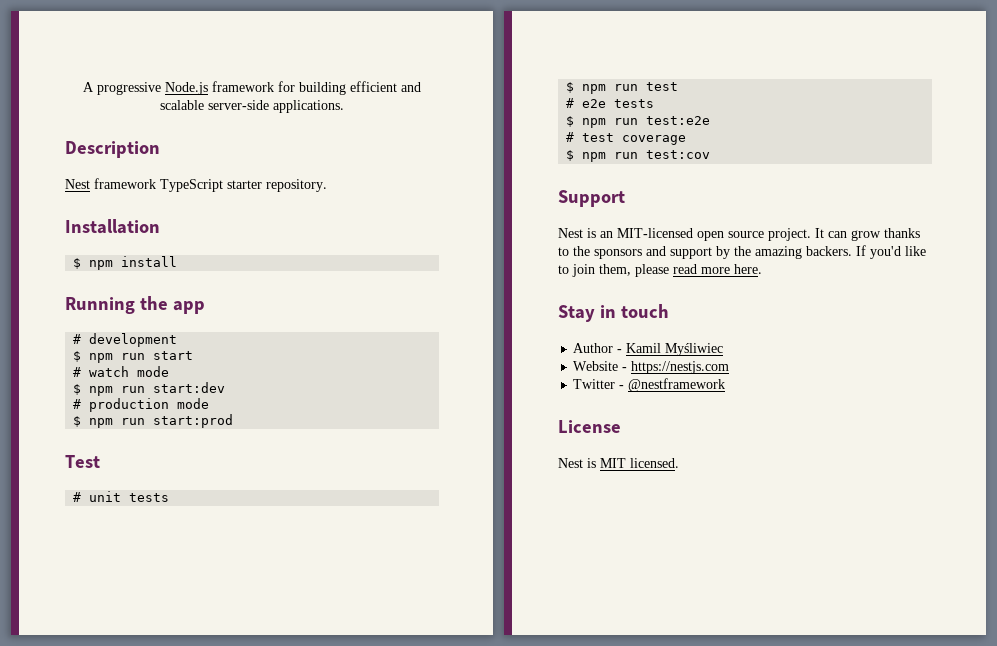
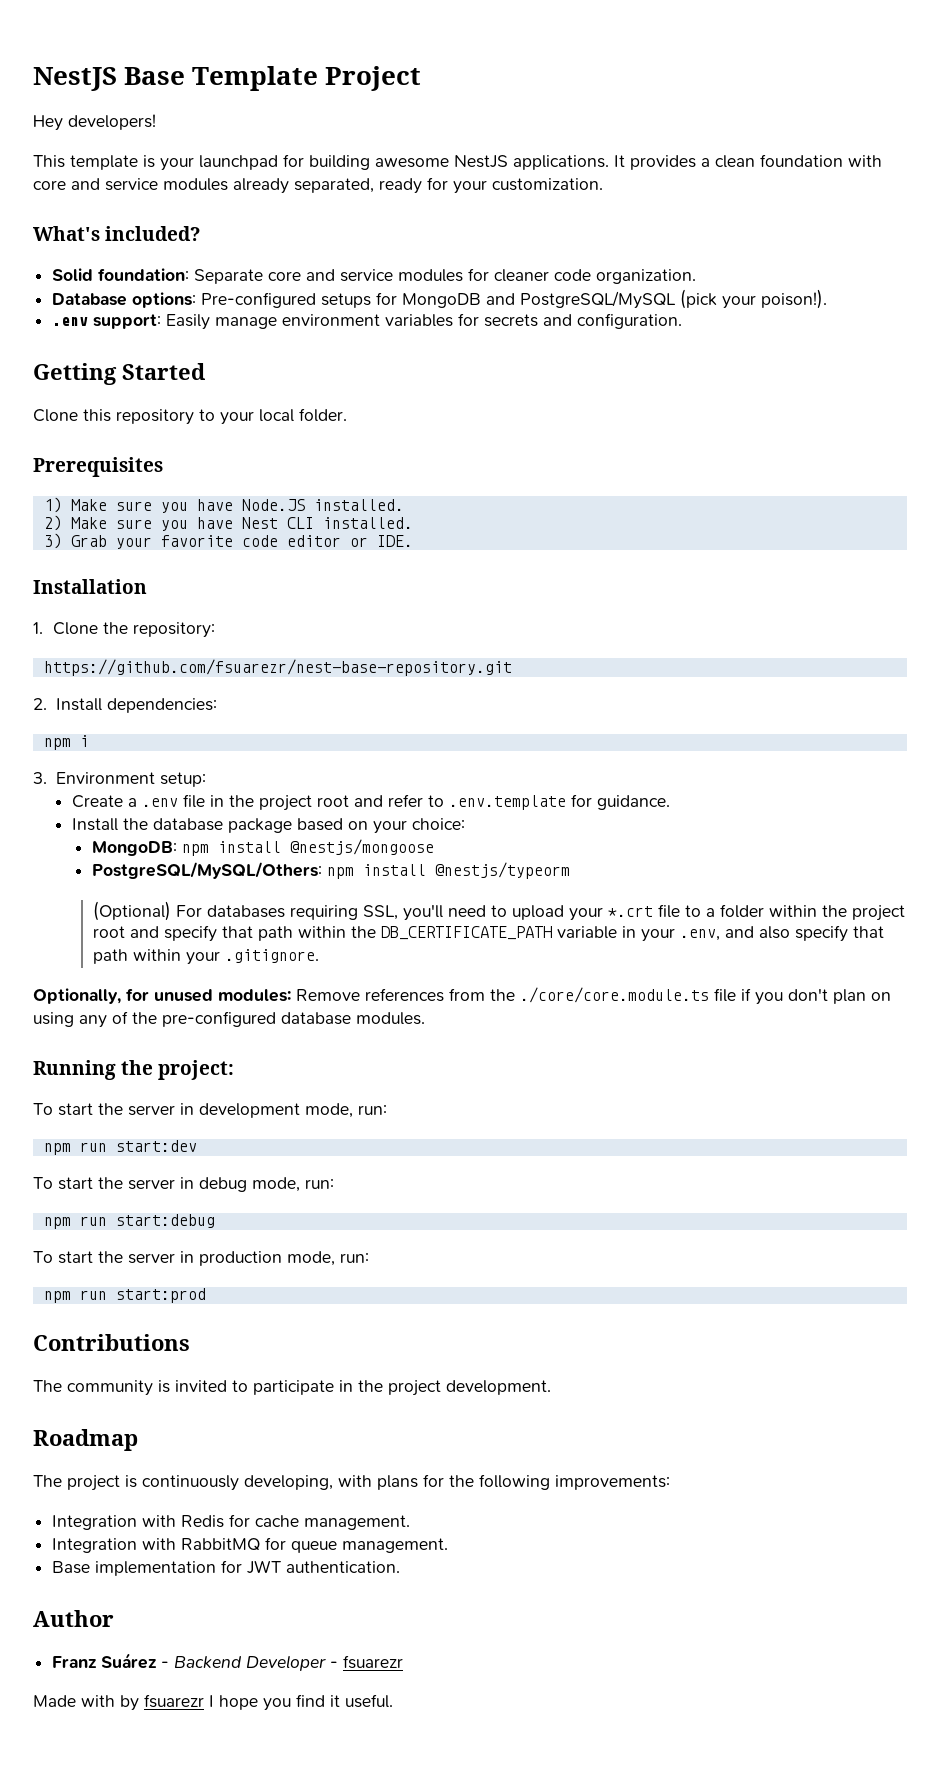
[83,81,421,95] [160,100,344,113] [65,141,160,158] [65,178,327,192] [65,219,160,234] [73,256,178,270] [65,296,205,314] [73,333,178,347] [73,351,194,363] [73,366,170,377] [73,382,226,396] [73,398,210,412] [73,414,234,428] [65,455,100,468] [73,491,170,502] [566,82,679,94] [566,98,655,108] [566,116,711,128] [566,132,687,145] [566,150,711,162] [558,190,625,207] [558,228,920,241] [558,245,926,259] [558,264,762,277] [558,304,669,322] [573,343,724,356] [573,361,730,374] [573,378,726,392] [558,420,621,433] [558,458,679,468] A progressive Node.js framework for building efficient and scalable server-side applications. // Description // Nest framework TypeScript starter repository. // Installation // $ npm install // Running the app // # development // $ npm run start // # watch mode // $ npm run start:dev // # production mode // $ npm run start:prod // Test // # unit tests // $ npm run test // # e2e tests // $ npm run test:e2e // # test coverage // $ npm run test:cov // Support // Nest is an MIT-licensed open source project. It can grow thanks to the sponsors and support by the amazing backers. If you'd like to join them, please read more here. // Stay in touch // Author - Kamil Myśliwiec // Website - https://nestjs.com // Twitter - @nestframework // License // Nest is MIT licensed. -> [33,66,422,91] [33,114,156,131] [33,154,882,171] [33,177,603,194] [33,226,201,241] [52,268,697,284] [52,289,828,309] [52,313,683,330] [33,363,205,385] [33,408,347,425] [33,457,163,477] [43,497,404,513] [43,515,413,531] [43,533,413,549] [33,579,147,594] [33,622,215,638] [43,659,512,676] [33,698,217,713] [43,735,89,750] [33,772,206,787] [72,794,671,811] [72,818,466,834] [92,839,435,856] [92,862,571,879] [92,901,905,921] [92,925,884,942] [92,949,319,965] [33,987,891,1005] [33,1011,425,1028] [33,1060,235,1080] [33,1103,387,1118] [43,1140,197,1155] [33,1177,334,1192] [43,1214,215,1229] [33,1251,369,1266] [43,1288,206,1303] [33,1334,190,1351] [33,1380,551,1396] [33,1429,138,1451] [33,1474,670,1491] [52,1514,411,1530] [52,1537,449,1553] [52,1560,401,1576] [33,1610,114,1627] [52,1653,404,1671] [33,1694,393,1711] NestJS Base Template Project // Hey developers! // This template is your launchpad for building awesome NestJS applications. It provides a clean foundation with core and service modules already separated, ready for your customization. // What's included? // Solid foundation: Separate core and service modules for cleaner code organization. // Database options: Pre-configured setups for MongoDB and PostgreSQL/MySQL (pick your poison!). // .env support: Easily manage environment variables for secrets and configuration. // Getting Started // Clone this repository to your local folder. // Prerequisites // 1) Make sure you have Node.JS installed. // 2) Make sure you have Nest CLI installed. // 3) Grab your favorite code editor or IDE. // Installation // 1. Clone the repository: // https://github.com/fsuarezr/nest-base-repository.git // 2. Install dependencies: // npm i // 3. Environment setup: // Create a .env file in the project root and refer to .env.template for guidance. // Install the database package based on your choice: // MongoDB: npm install @nestjs/mongoose // PostgreSQL/MySQL/Others: npm install @nestjs/typeorm // (Optional) For databases requiring SSL, you'll need to upload your *.crt file to a folder within the project root and specify that path within the DB_CERTIFICATE_PATH variable in your .env, and also specify that path within your .gitignore. // Optionally, for unused modules: Remove references from the ./core/core.module.ts file if you don't plan on using any of the pre-configured database modules. // Running the project: // To start the server in development mode, run: // npm run start:dev // To start the server in debug mode, run: // npm run start:debug // To start the server in production mode, run: // npm run start:prod // Contributions // The community is invited to participate in the project development. // Roadmap // The project is continuously developing, with plans for the following improvements: // Integration with Redis for cache management. // Integration with RabbitMQ for queue management. // Base implementation for JWT authentication. // Author // Franz Suárez - Backend Developer - fsuarezr // Made with by fsuarezr I hope you find it useful.

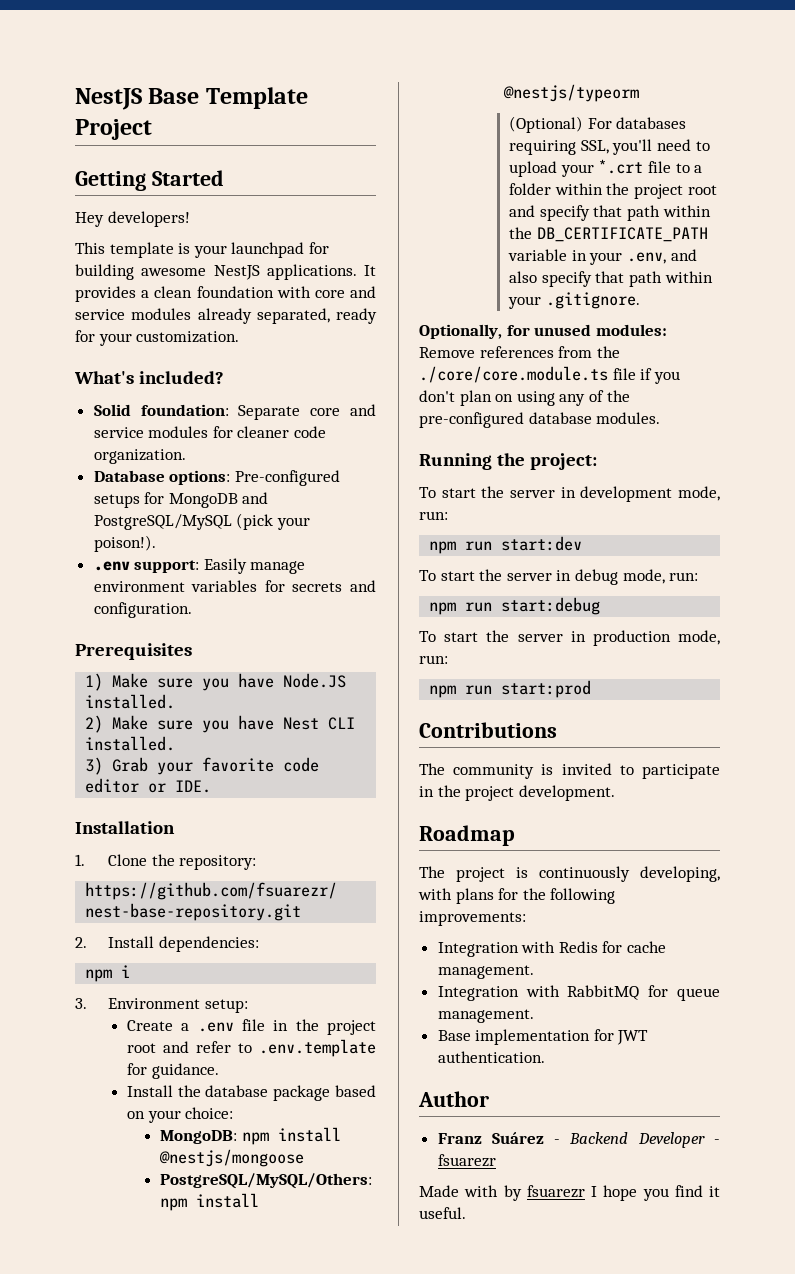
(422, 78) none -> [75,170,224,191] // Getting Started
[33,363,205,385] [33,408,347,425] // Getting Started // Clone this repository to your local folder. -> (192, 610) none

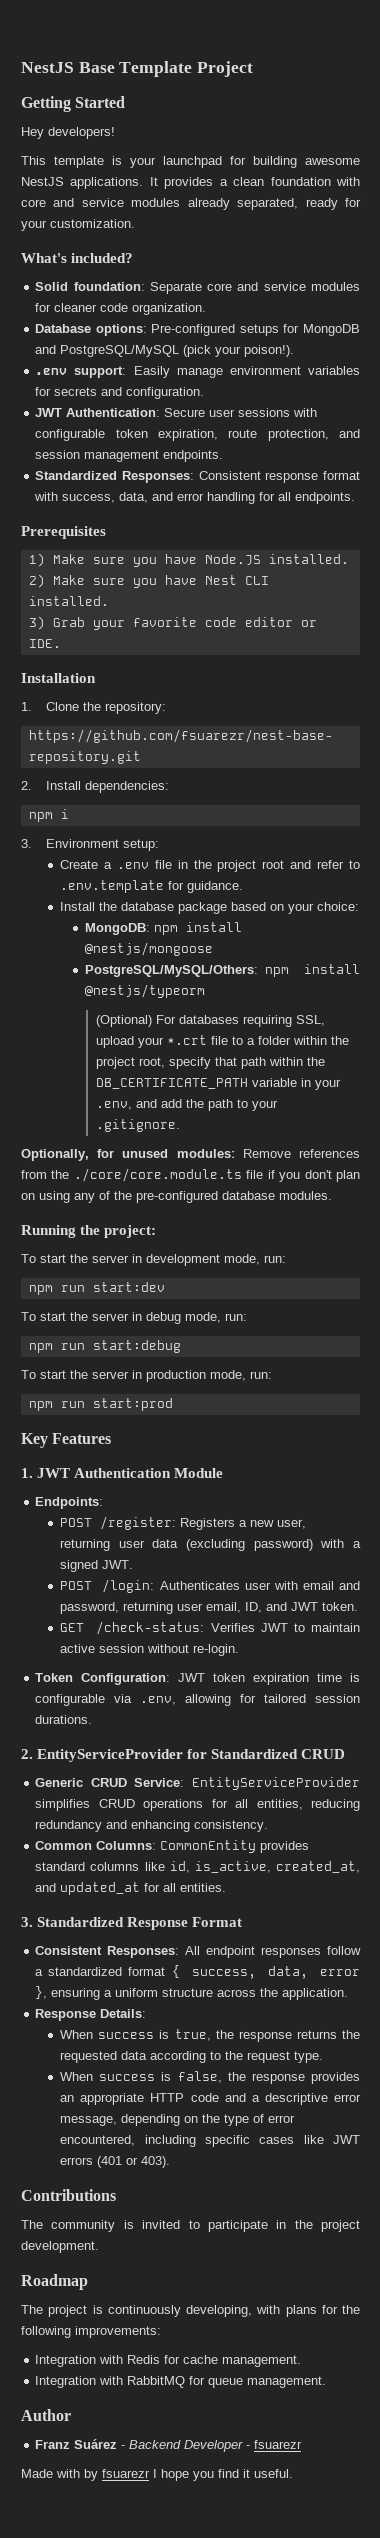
(192, 610) none -> [35,408,318,417] [35,429,360,441] [35,450,224,462] [35,471,360,483] [34,492,356,504] // JWT Authentication: Secure user sessions with configurable token expiration, route protection, and session management endpoints. // Standardized Responses: Consistent response format with success, data, and error handling for all endpoints.
[612,139,710,155] you'll need to -> (325, 1020) none
[687,185,717,195] [509,205,536,217] root and -> [138,1057,165,1068] root,
[509,271,713,287] also specify that path within -> [160,1099,248,1111] add the path to
(592, 689) none -> [21,1433,112,1448] [21,1468,224,1478] [35,1497,104,1509] [60,1516,307,1530] [60,1539,361,1551] [60,1560,134,1572] [60,1579,360,1593] [60,1602,359,1614] [60,1621,360,1635] [60,1644,240,1656] [35,1673,360,1685] [35,1694,360,1706] [35,1715,93,1724] [21,1749,346,1762] [35,1777,360,1790] [35,1799,360,1811] [35,1820,269,1832] [35,1840,310,1853] [35,1861,360,1873] [35,1882,227,1895] [21,1917,243,1930] [35,1946,361,1958] [35,1965,361,1979] [35,1986,349,2000] [35,2009,147,2021] [60,2029,360,2042] [60,2051,324,2063] [60,2071,360,2084] [60,2093,361,2105] [60,2114,296,2126] [60,2135,360,2147] [60,2156,171,2168] // Key Features // 1. JWT Authentication Module // Endpoints: // POST /register: Registers a new user, returning user data (excluding password) with a signed JWT. // POST /login: Authenticates user with email and password, returning user email, ID, and JWT token. // GET /check-status: Verifies JWT to maintain active session without re-login. // Token Configuration: JWT token expiration time is configurable via .env, allowing for tailored session durations. // 2. EntityServiceProvider for Standardized CRUD // Generic CRUD Service: EntityServiceProvider simplifies CRUD operations for all entities, reducing redundancy and enhancing consistency. // Common Columns: CommonEntity provides standard columns like id, is_active, created_at, and updated_at for all entities. // 3. Standardized Response Format // Consistent Responses: All endpoint responses follow a standardized format { success, data, error }, ensuring a uniform structure across the application. // Response Details: // When success is true, the response returns the requested data according to the request type. // When success is false, the response provides an appropriate HTTP code and a descriptive error message, depending on the type of error encountered, including specific cases like JWT errors (401 or 403).
[437,1029,649,1045] [437,1051,545,1063] // Base implementation for JWT authentication. -> (327, 2382) none

